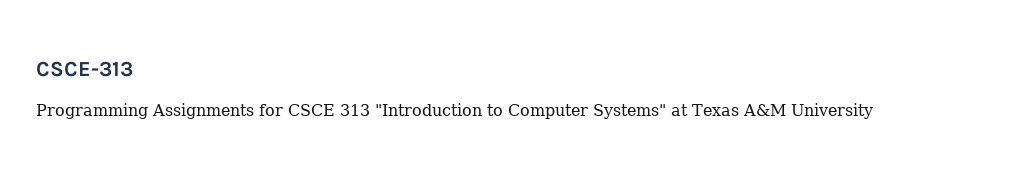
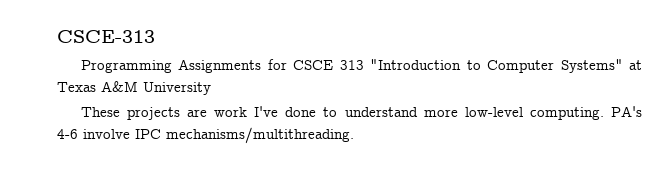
(873, 111) none -> [80,106,643,120] [57,127,354,144] // These projects are work I've done to understand more low-level computing. PA's 4-6 involve IPC mechanisms/multithreading.

